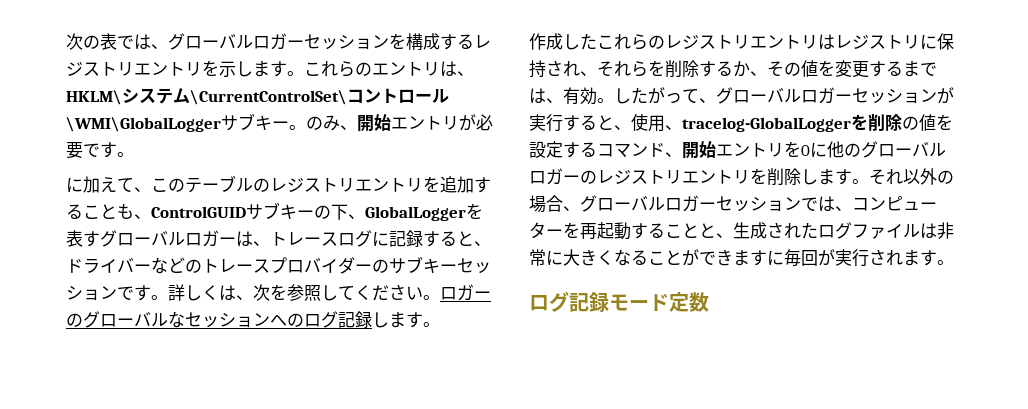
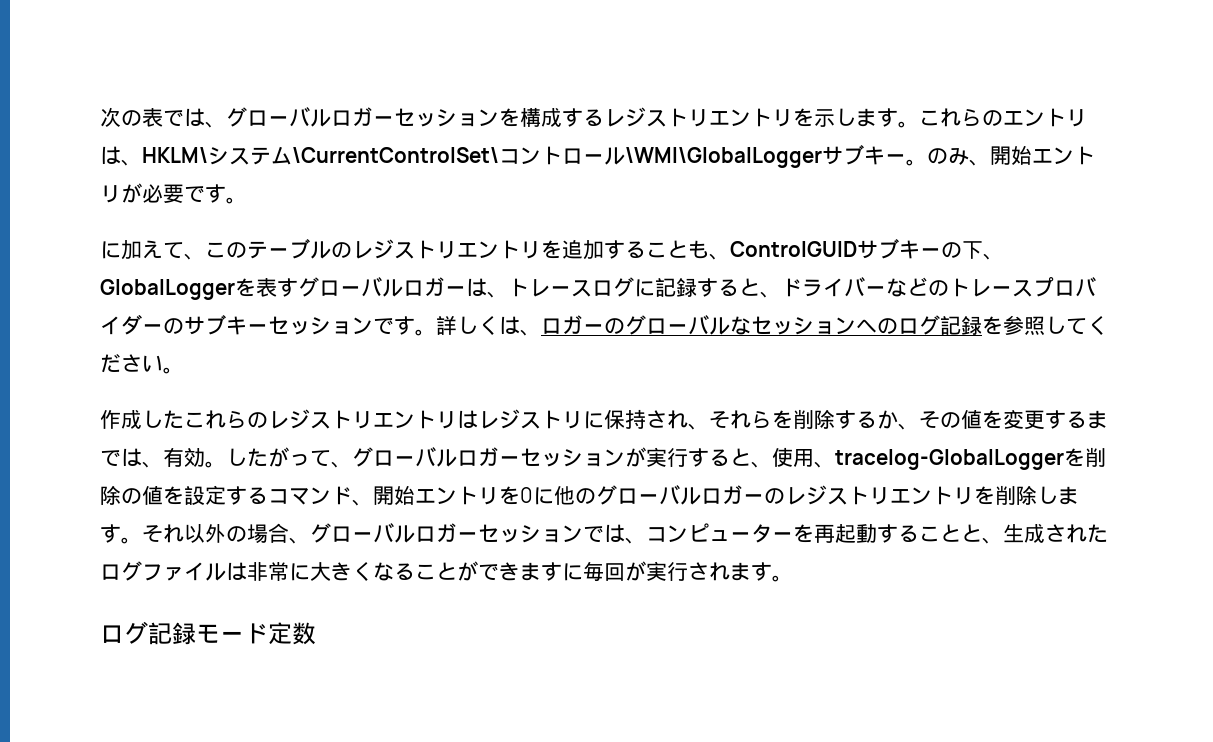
[253,284,440,301] 次を参照してください。 -> (541, 332) none
[372,312,423,328] します -> [982,315,1108,335] [100,354,163,373] を参照してください

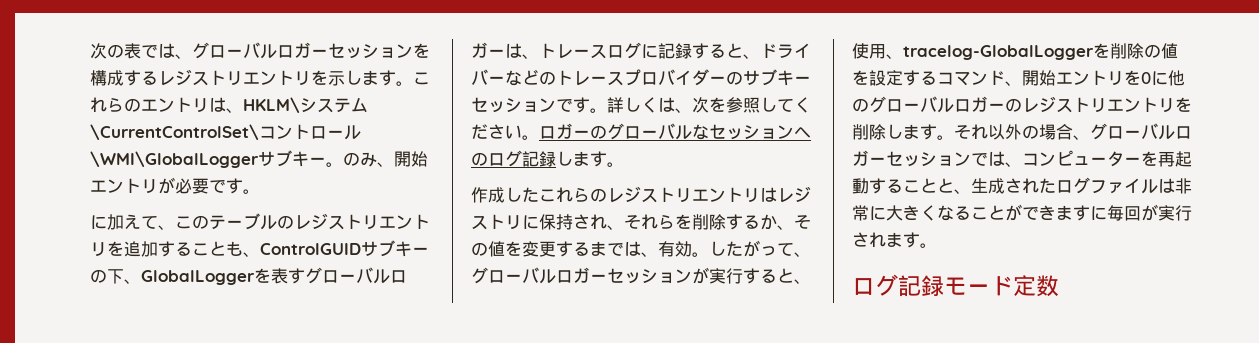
(541, 332) none -> [692,97,811,113] [471,124,539,140] 次を参照してください。
[982,315,1108,335] [100,354,163,373] を参照してください -> [556,151,607,167] します

